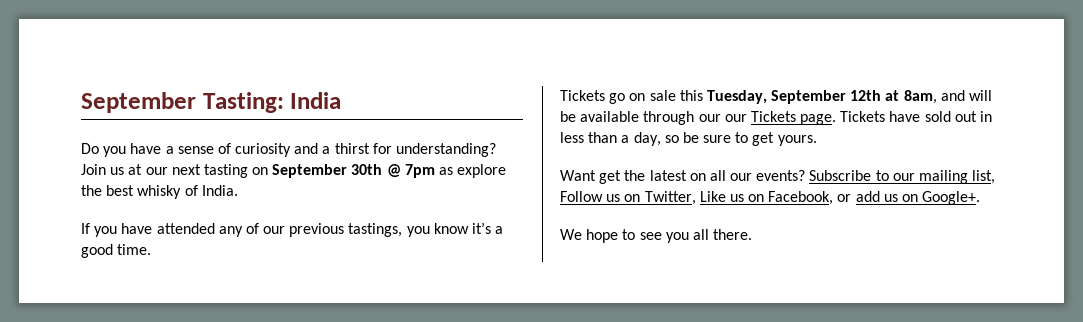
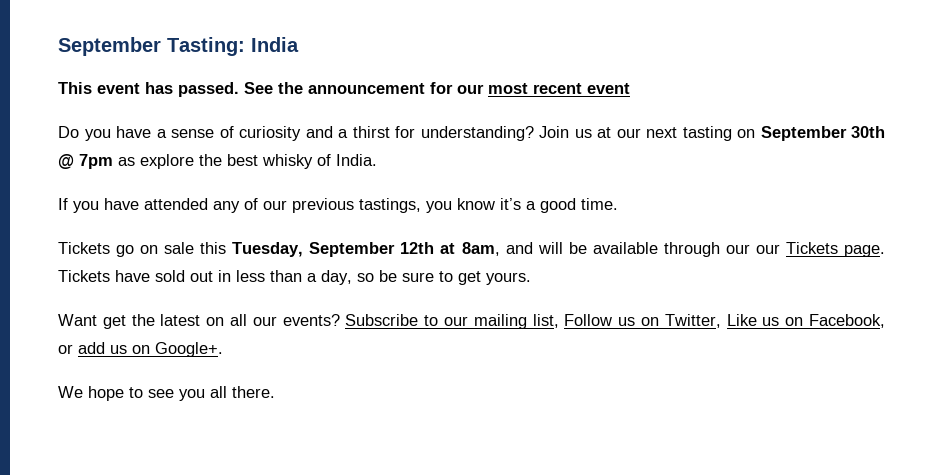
(342, 100) none -> [58,82,630,97] // This event has passed. See the announcement for our most recent event

